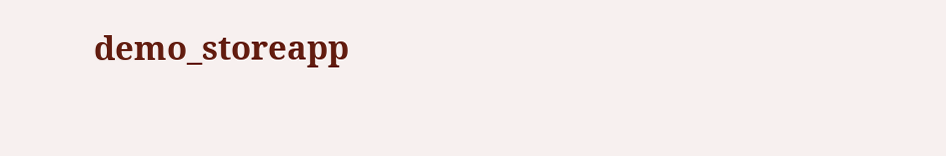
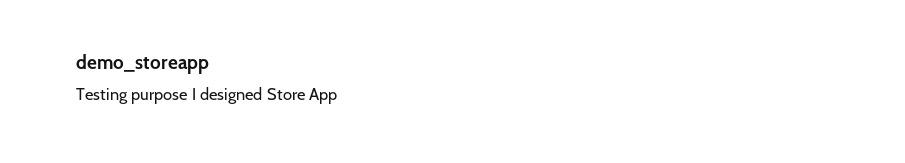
(349, 51) none -> [76,87,338,104] // Testing purpose I designed Store App

